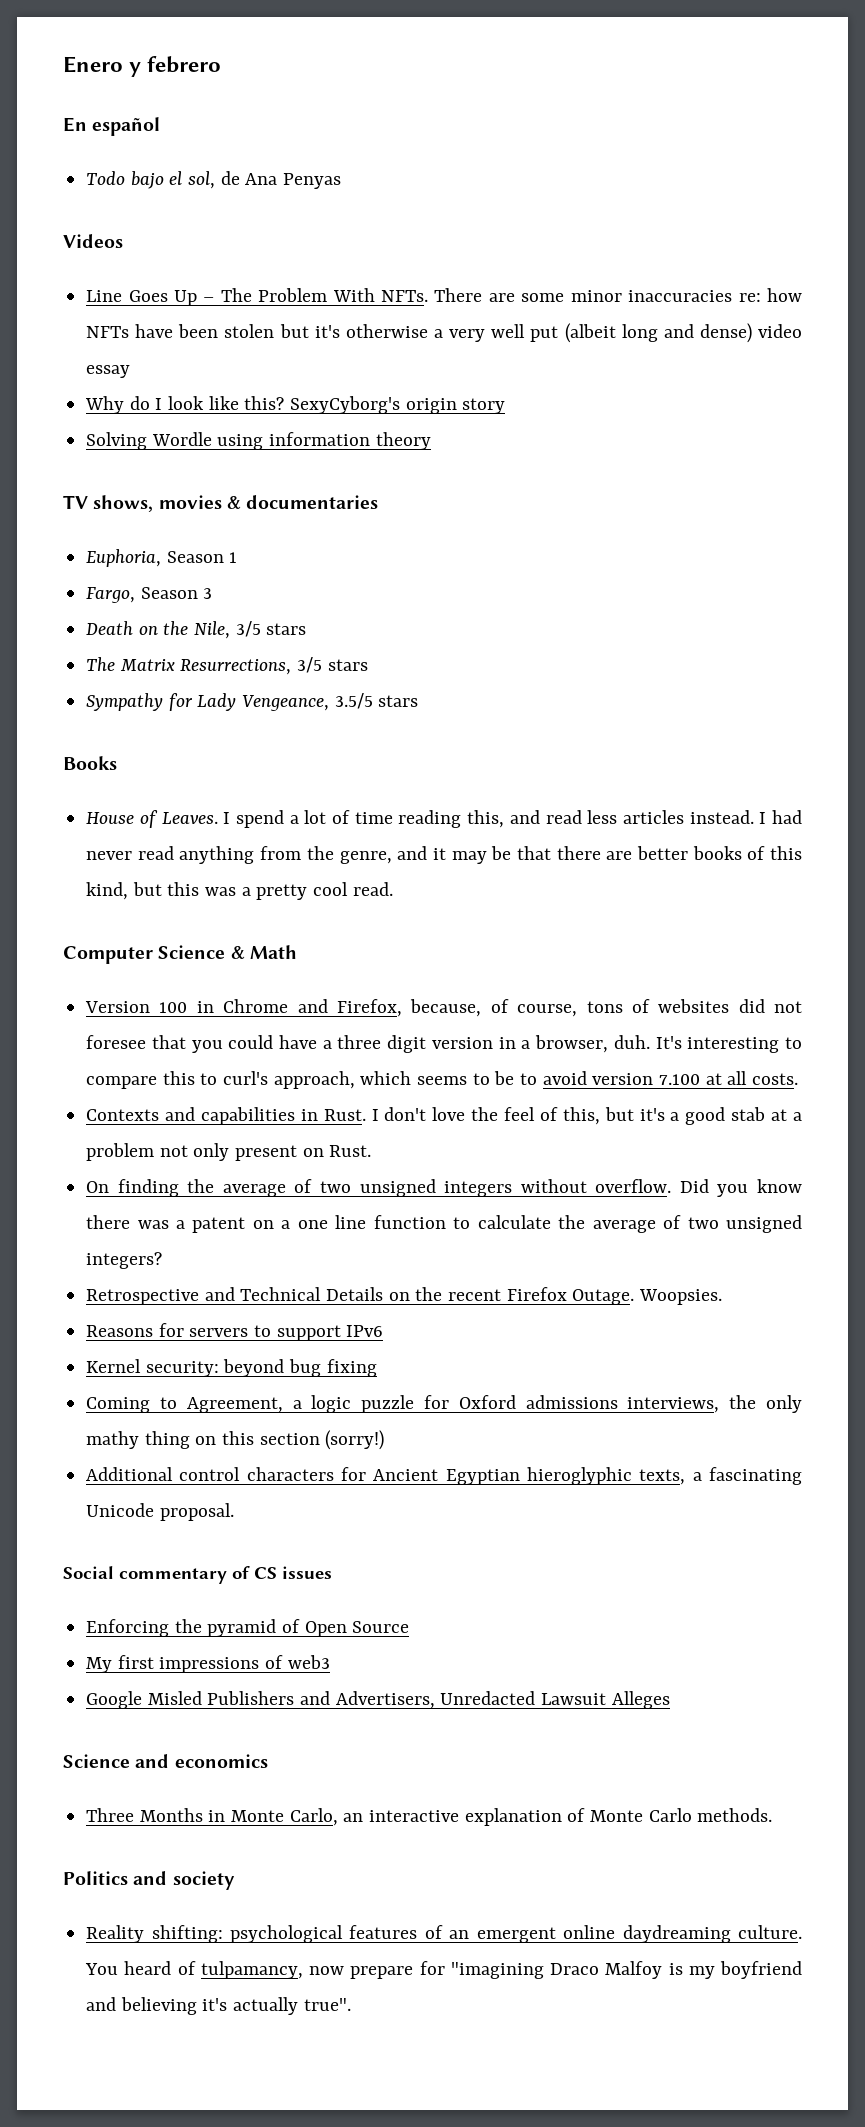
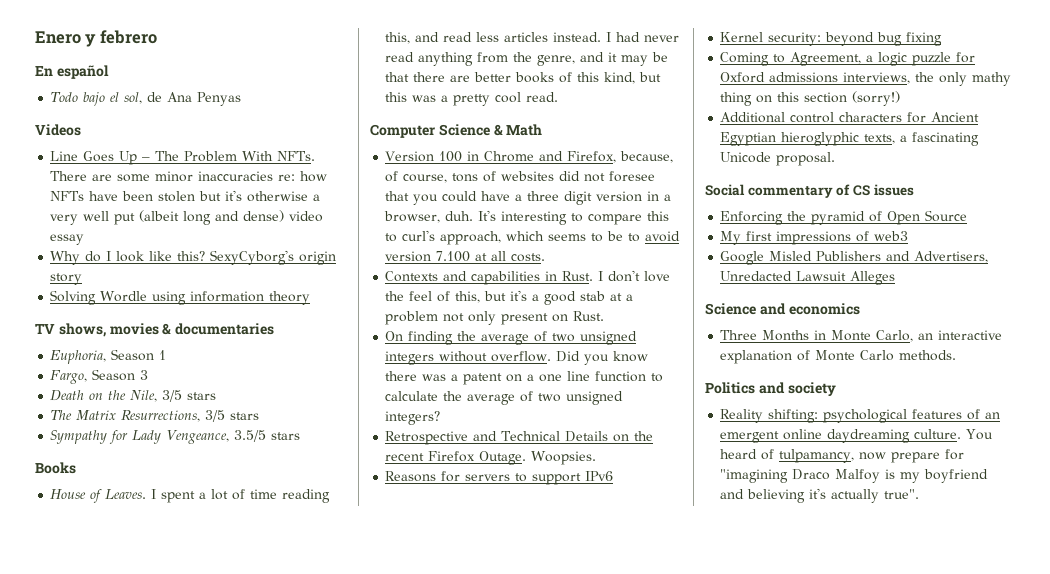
[235,810,284,828] spend -> [161,491,196,503] spent

